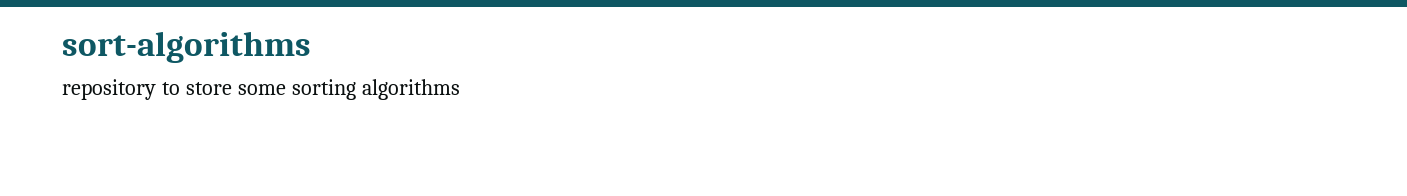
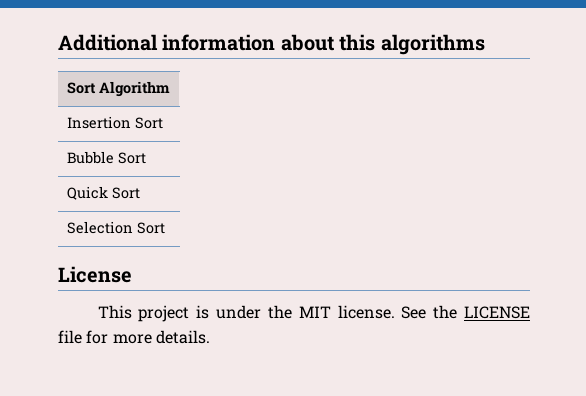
[62,31,311,63] [62,79,460,100] sort-algorithms // repository to store some sorting algorithms -> [58,34,485,55] [66,81,170,97] [66,116,163,129] [66,151,146,164] [66,186,140,200] [66,221,165,234] [58,266,132,283] [97,305,530,322] [58,330,210,344] Additional information about this algorithms // Sort Algorithm // Insertion Sort // Bubble Sort // Quick Sort // Selection Sort // License // This project is under the MIT license. See the LICENSE file for more details.

